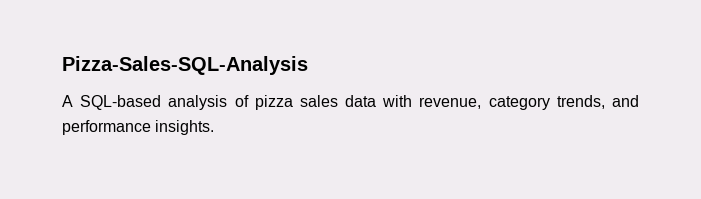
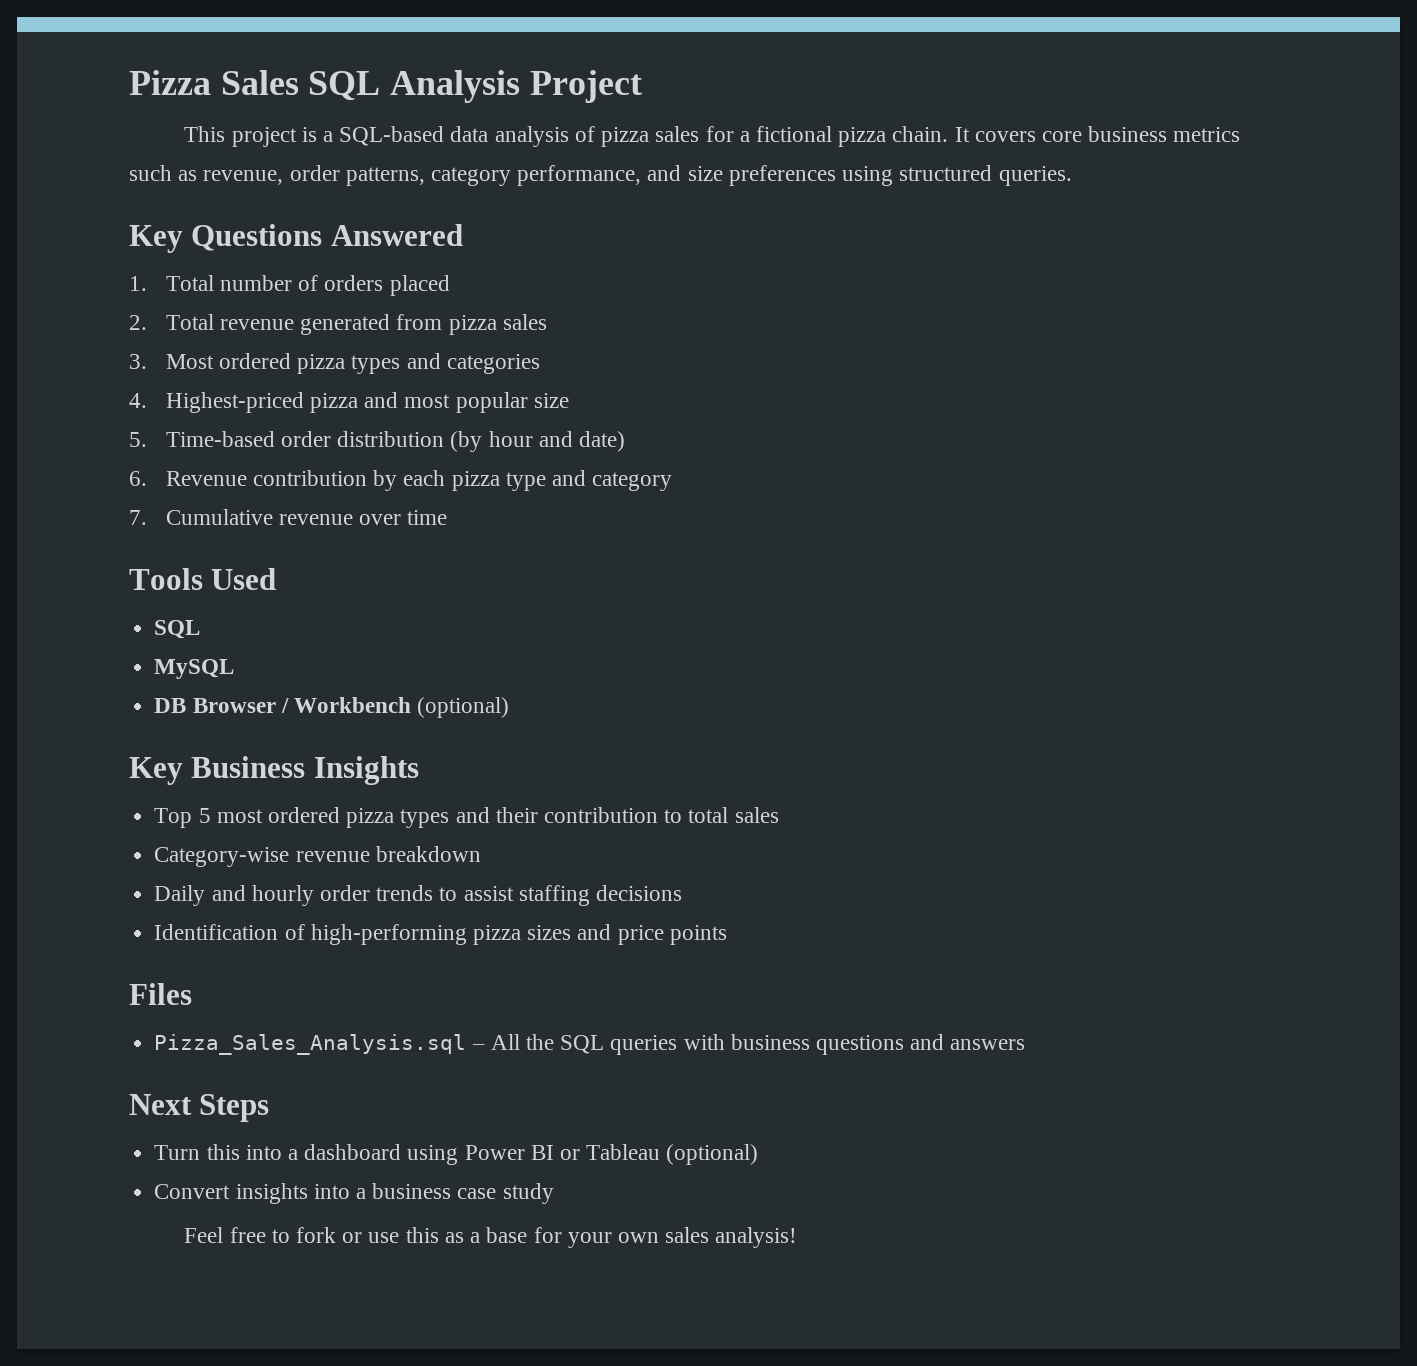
[62,56,308,75] [62,95,639,110] [62,120,215,135] Pizza-Sales-SQL-Analysis // A SQL-based analysis of pizza sales data with revenue, category trends, and performance insights. -> [129,70,642,103] [184,126,1241,147] [129,165,1072,186] [129,224,463,253] [129,275,450,296] [129,314,547,335] [129,353,540,374] [129,392,569,413] [129,431,625,452] [129,470,673,491] [129,509,448,525] [129,568,277,590] [154,620,201,639] [154,659,235,679] [154,697,510,718] [129,756,419,785] [154,807,779,828] [154,846,481,867] [154,885,682,906] [154,924,727,945] [129,983,192,1005] [154,1034,1026,1055] [129,1094,270,1122] [154,1144,759,1165] [154,1183,554,1204] [184,1227,798,1248] Pizza Sales SQL Analysis Project // This project is a SQL-based data analysis of pizza sales for a fictional pizza chain. It covers core business metrics such as revenue, order patterns, category performance, and size preferences using structured queries. // Key Questions Answered // 1. Total number of orders placed // 2. Total revenue generated from pizza sales // 3. Most ordered pizza types and categories // 4. Highest-priced pizza and most popular size // 5. Time-based order distribution (by hour and date) // 6. Revenue contribution by each pizza type and category // 7. Cumulative revenue over time // Tools Used // SQL // MySQL // DB Browser / Workbench (optional) // Key Business Insights // Top 5 most ordered pizza types and their contribution to total sales // Category-wise revenue breakdown // Daily and hourly order trends to assist staffing decisions // Identification of high-performing pizza sizes and price points // Files // Pizza_Sales_Analysis.sql – All the SQL queries with business questions and answers // Next Steps // Turn this into a dashboard using Power BI or Tableau (optional) // Convert insights into a business case study // Feel free to fork or use this as a base for your own sales analysis!

